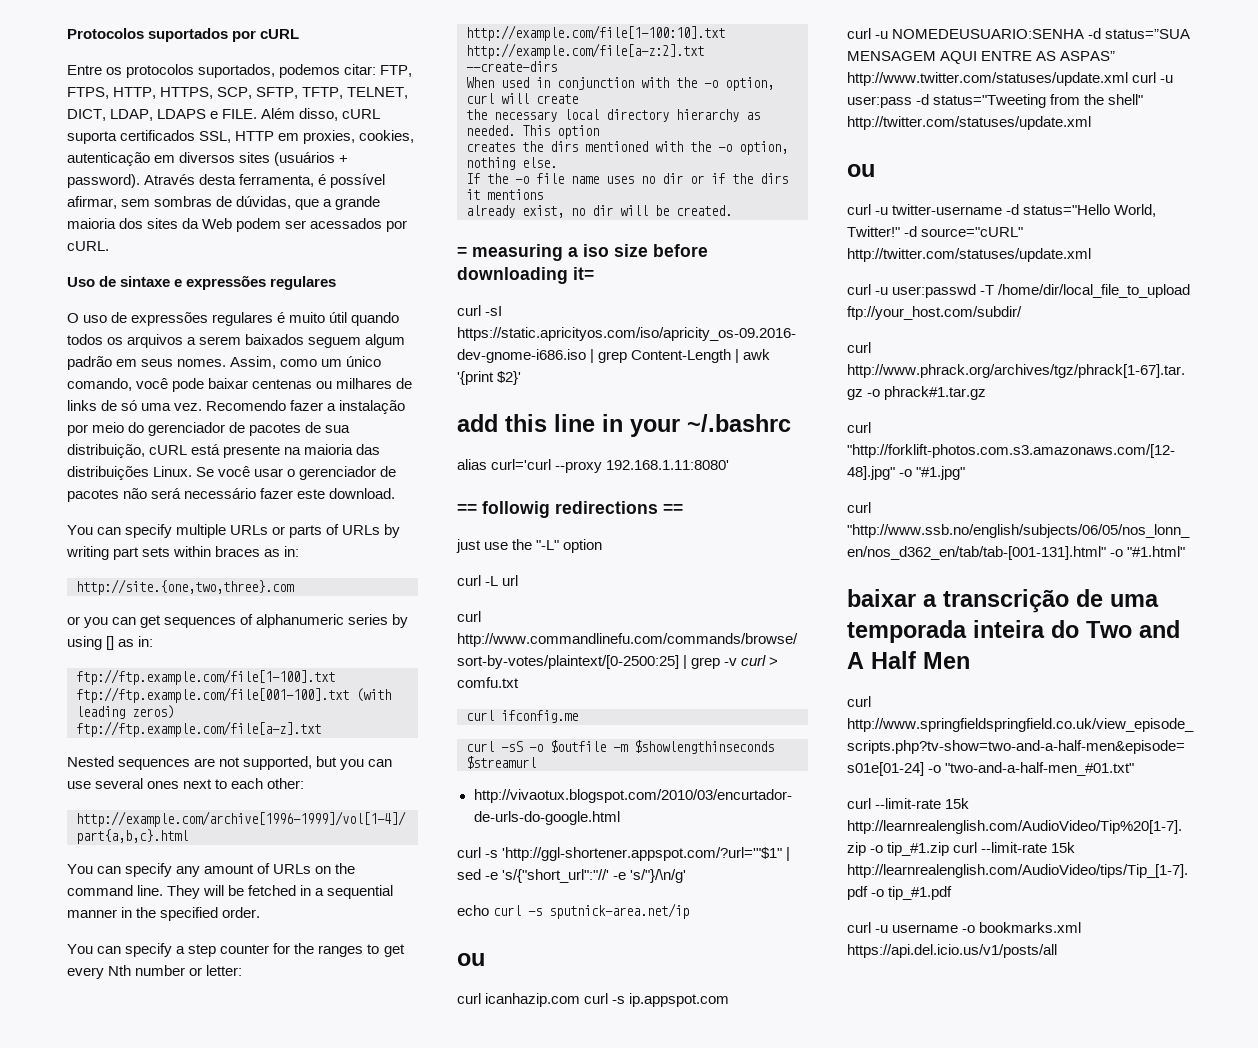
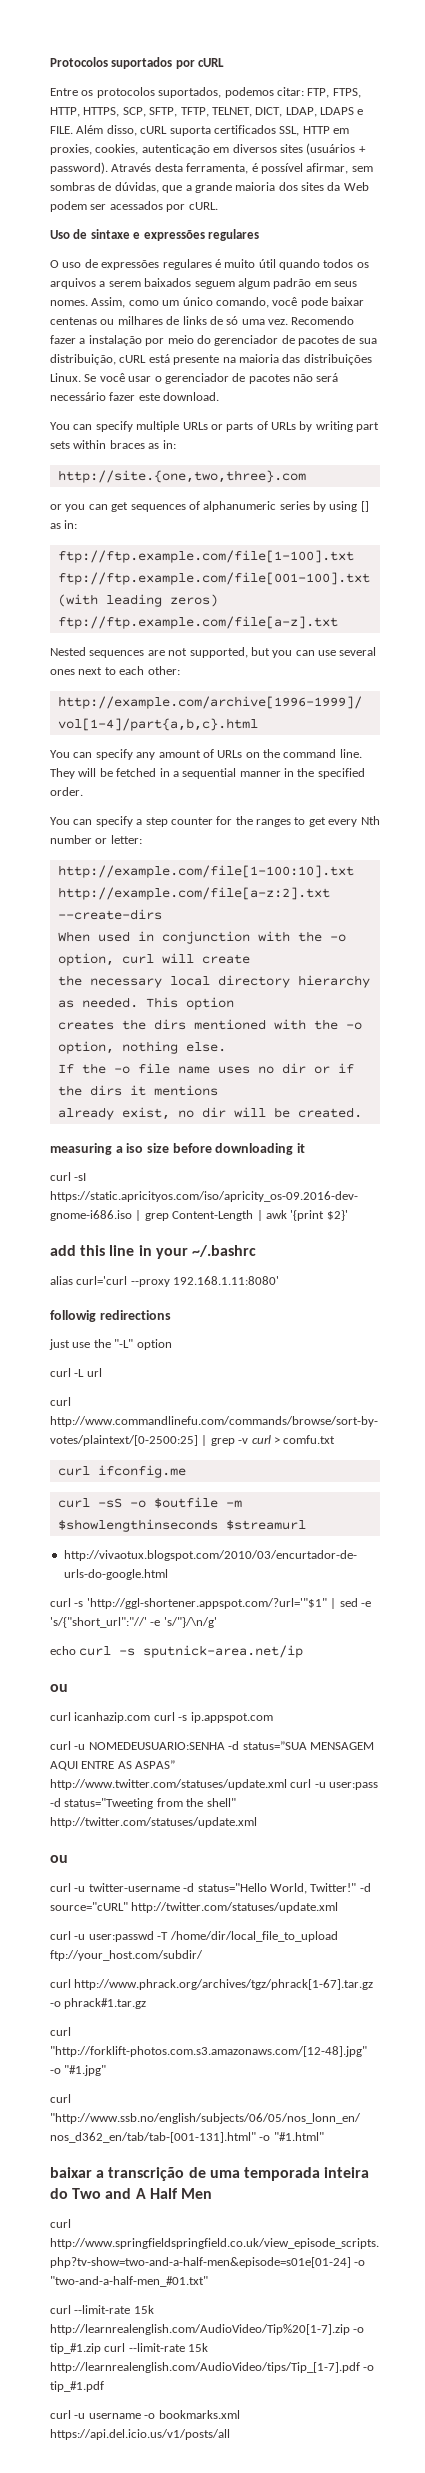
[457,247,467,257] = -> (362, 1112) none
[573,267,594,280] it= -> [296,1143,305,1153] it
[457,504,477,514] == -> (280, 1280) none
[663,504,683,514] == -> (171, 1315) none

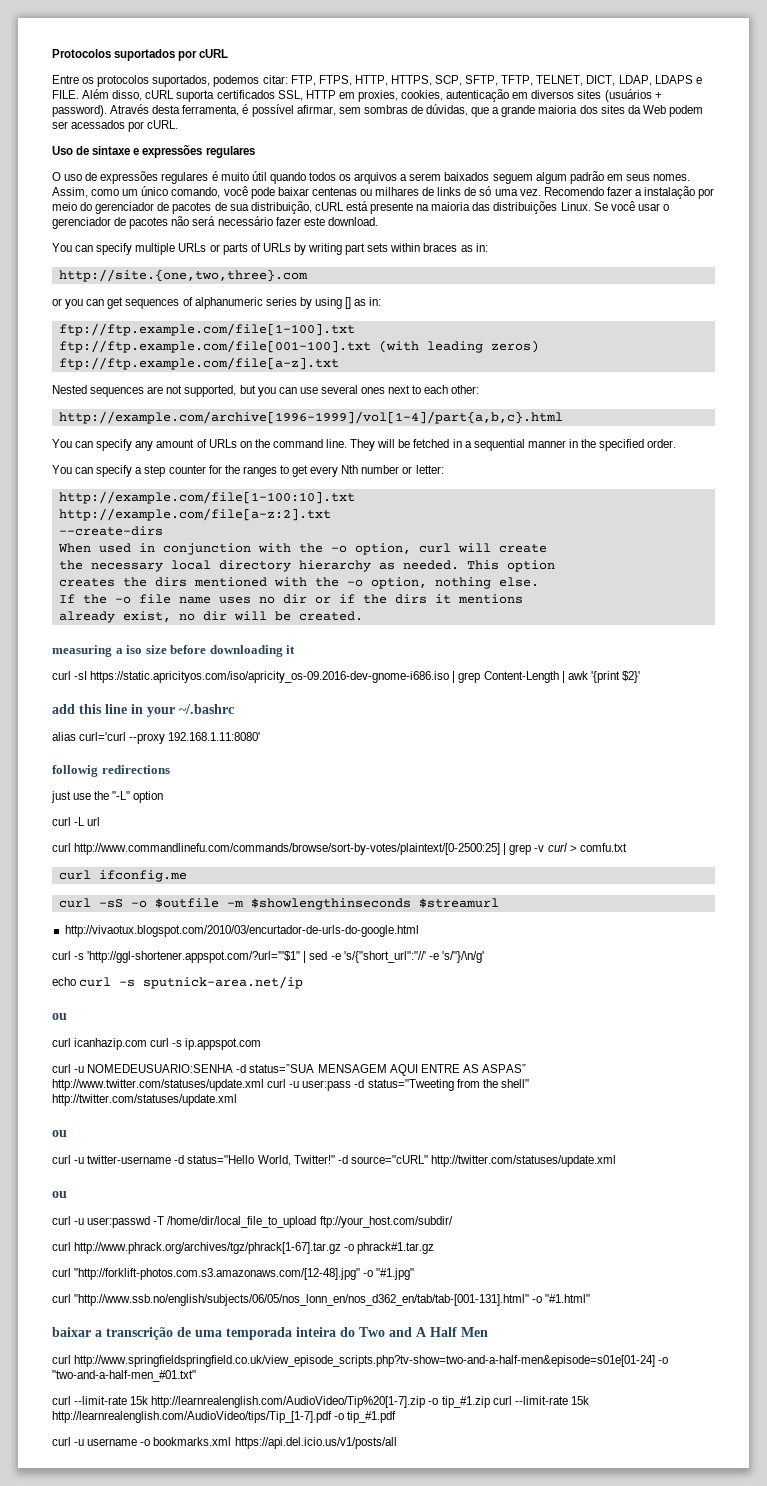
(339, 1907) none -> [52,1191,67,1198] // ou

